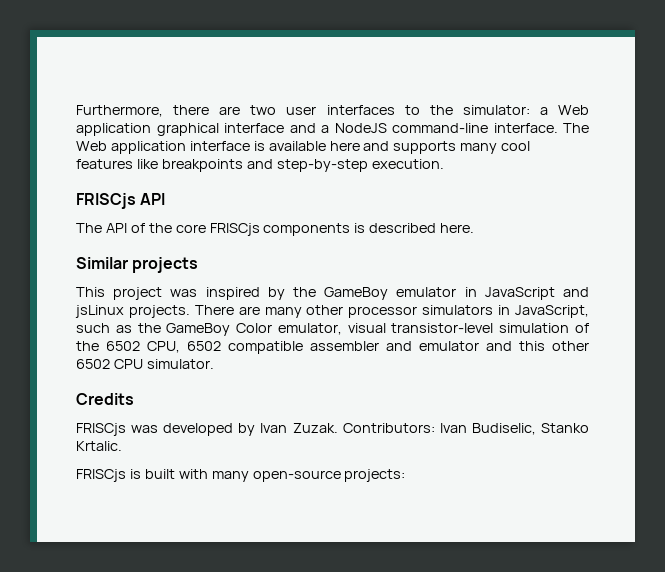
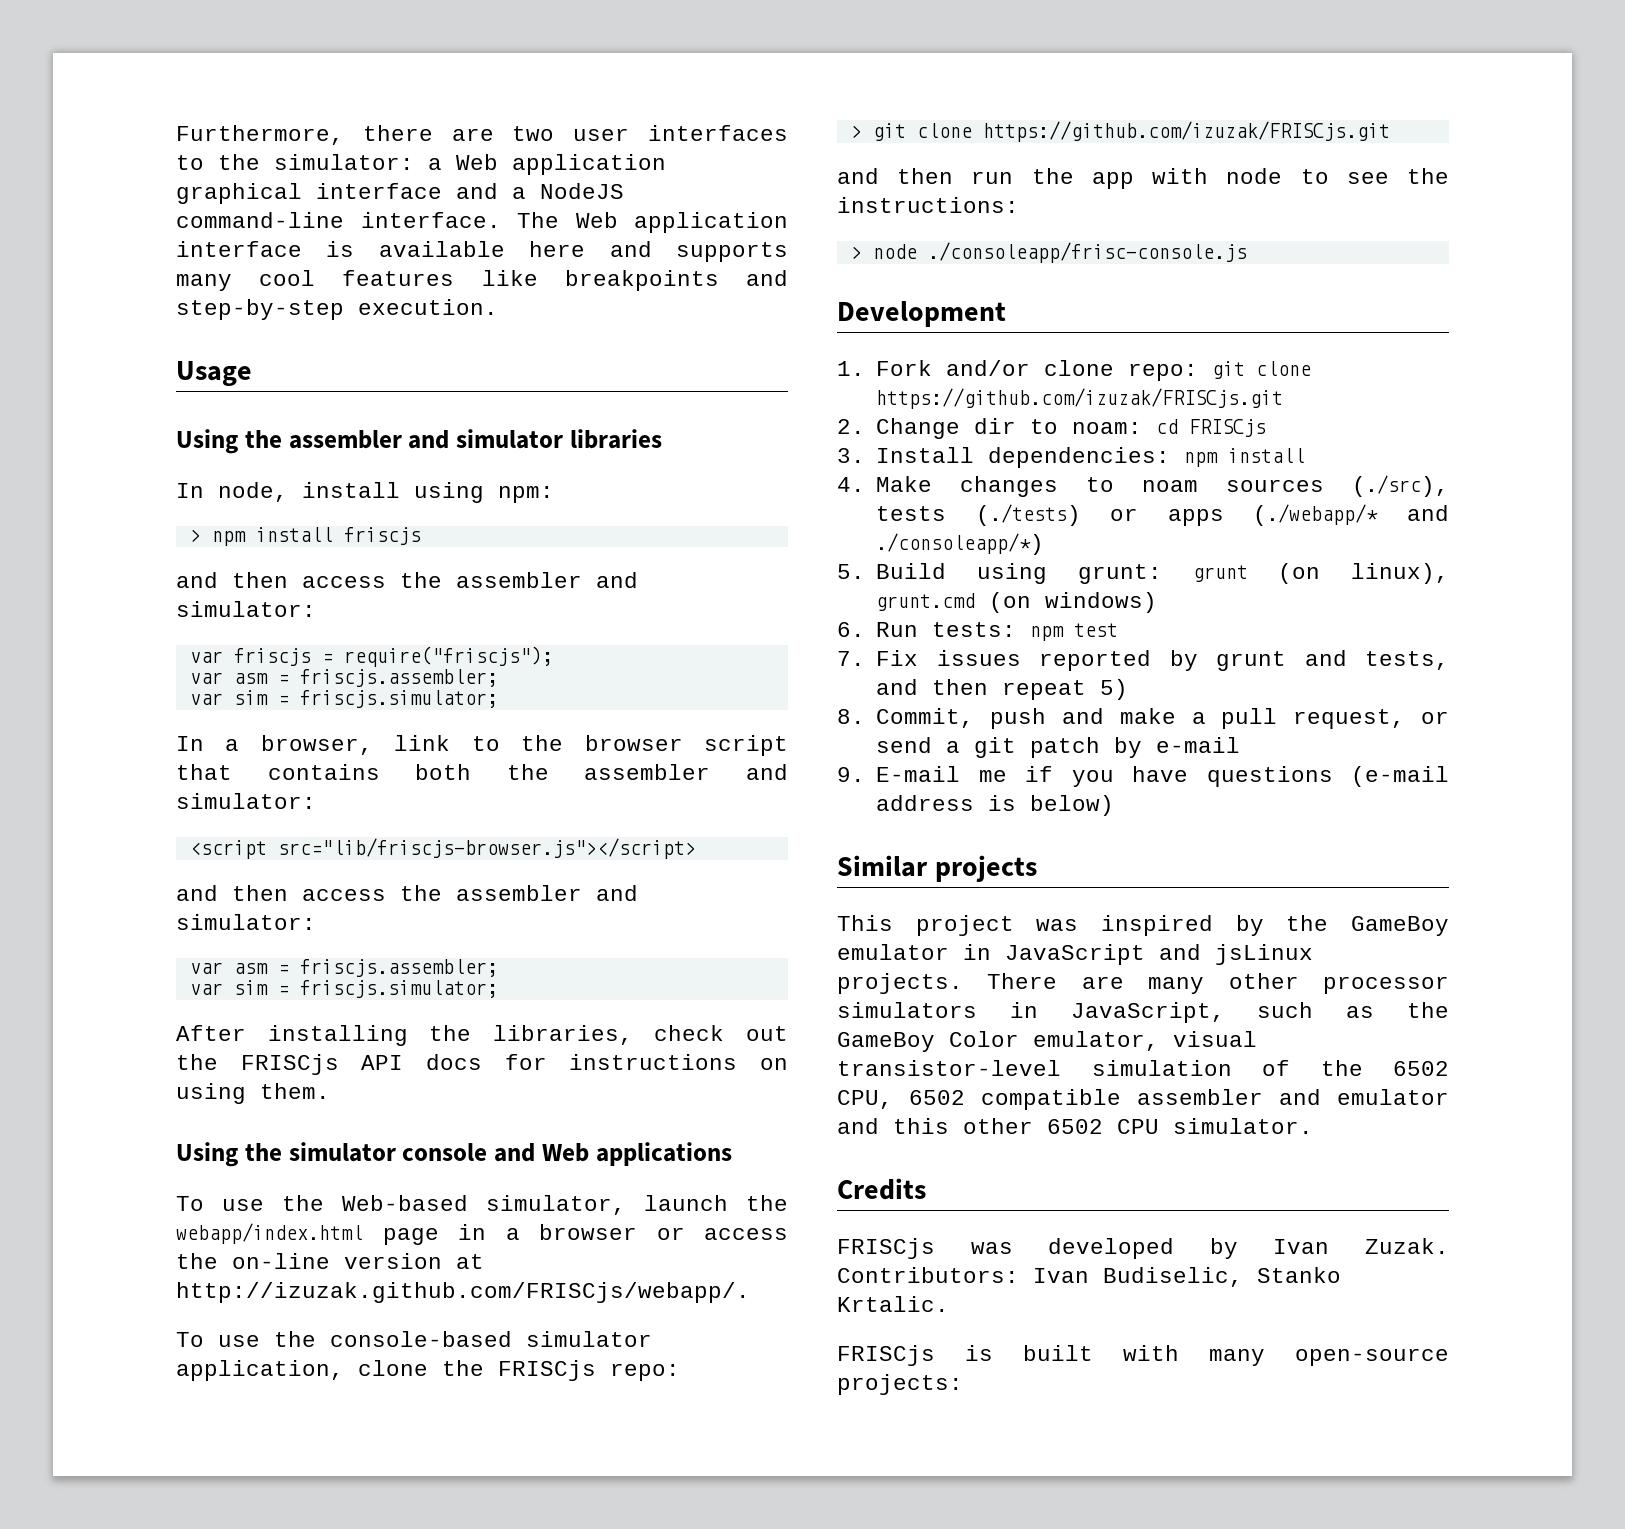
[76,193,166,209] [76,223,475,236] FRISCjs API // The API of the core FRISCjs components is described here. -> [176,361,252,386] [176,429,662,454] [176,482,554,503] [189,527,421,546] [176,572,638,588] [176,601,316,617] [189,646,553,667] [189,669,498,687] [189,690,498,708] [176,735,788,756] [176,764,789,780] [176,793,316,809] [189,838,696,859] [176,885,638,901] [176,914,316,930] [189,959,498,977] [189,980,498,998] [176,1025,789,1046] [176,1054,788,1075] [176,1083,330,1104] [176,1142,732,1167] [176,1195,788,1215] [176,1223,788,1245] [176,1253,484,1269] [176,1282,750,1303] [176,1331,652,1347] [176,1360,680,1381] [850,121,1390,142] [837,168,1449,189] [837,197,1019,213] [850,242,1247,263] [837,301,1006,327] [837,360,1312,381] [876,388,1284,409] [837,418,1267,439] [837,447,1306,468] [837,475,1449,497] [876,504,1449,526] [876,533,1045,555] [837,563,1449,584] [876,592,1158,613] [837,622,1119,641] [837,650,1449,671] [876,679,1129,700] [837,708,1449,729] [876,737,1241,758] [837,766,1449,787] [876,795,1115,816] Usage // Using the assembler and simulator libraries // In node, install using npm: // > npm install friscjs // and then access the assembler and simulator: // var friscjs = require("friscjs"); // var asm = friscjs.assembler; // var sim = friscjs.simulator; // In a browser, link to the browser script that contains both the assembler and simulator: // <script src="lib/friscjs-browser.js"></script> // and then access the assembler and simulator: // var asm = friscjs.assembler; // var sim = friscjs.simulator; // After installing the libraries, check out the FRISCjs API docs for instructions on using them. // Using the simulator console and Web applications // To use the Web-based simulator, launch the webapp/index.html page in a browser or access the on-line version at http://izuzak.github.com/FRISCjs/webapp/. // To use the console-based simulator application, clone the FRISCjs repo: // > git clone https://github.com/izuzak/FRISCjs.git // and then run the app with node to see the instructions: // > node ./consoleapp/frisc-console.js // Development // 1. Fork and/or clone repo: git clone https://github.com/izuzak/FRISCjs.git // 2. Change dir to noam: cd FRISCjs // 3. Install dependencies: npm install // 4. Make changes to noam sources (./src), tests (./tests) or apps (./webapp/* and ./consoleapp/*) // 5. Build using grunt: grunt (on linux), grunt.cmd (on windows) // 6. Run tests: npm test // 7. Fix issues reported by grunt and tests, and then repeat 5) // 8. Commit, push and make a pull request, or send a git patch by e-mail // 9. E-mail me if you have questions (e-mail address is below)

